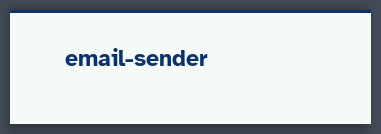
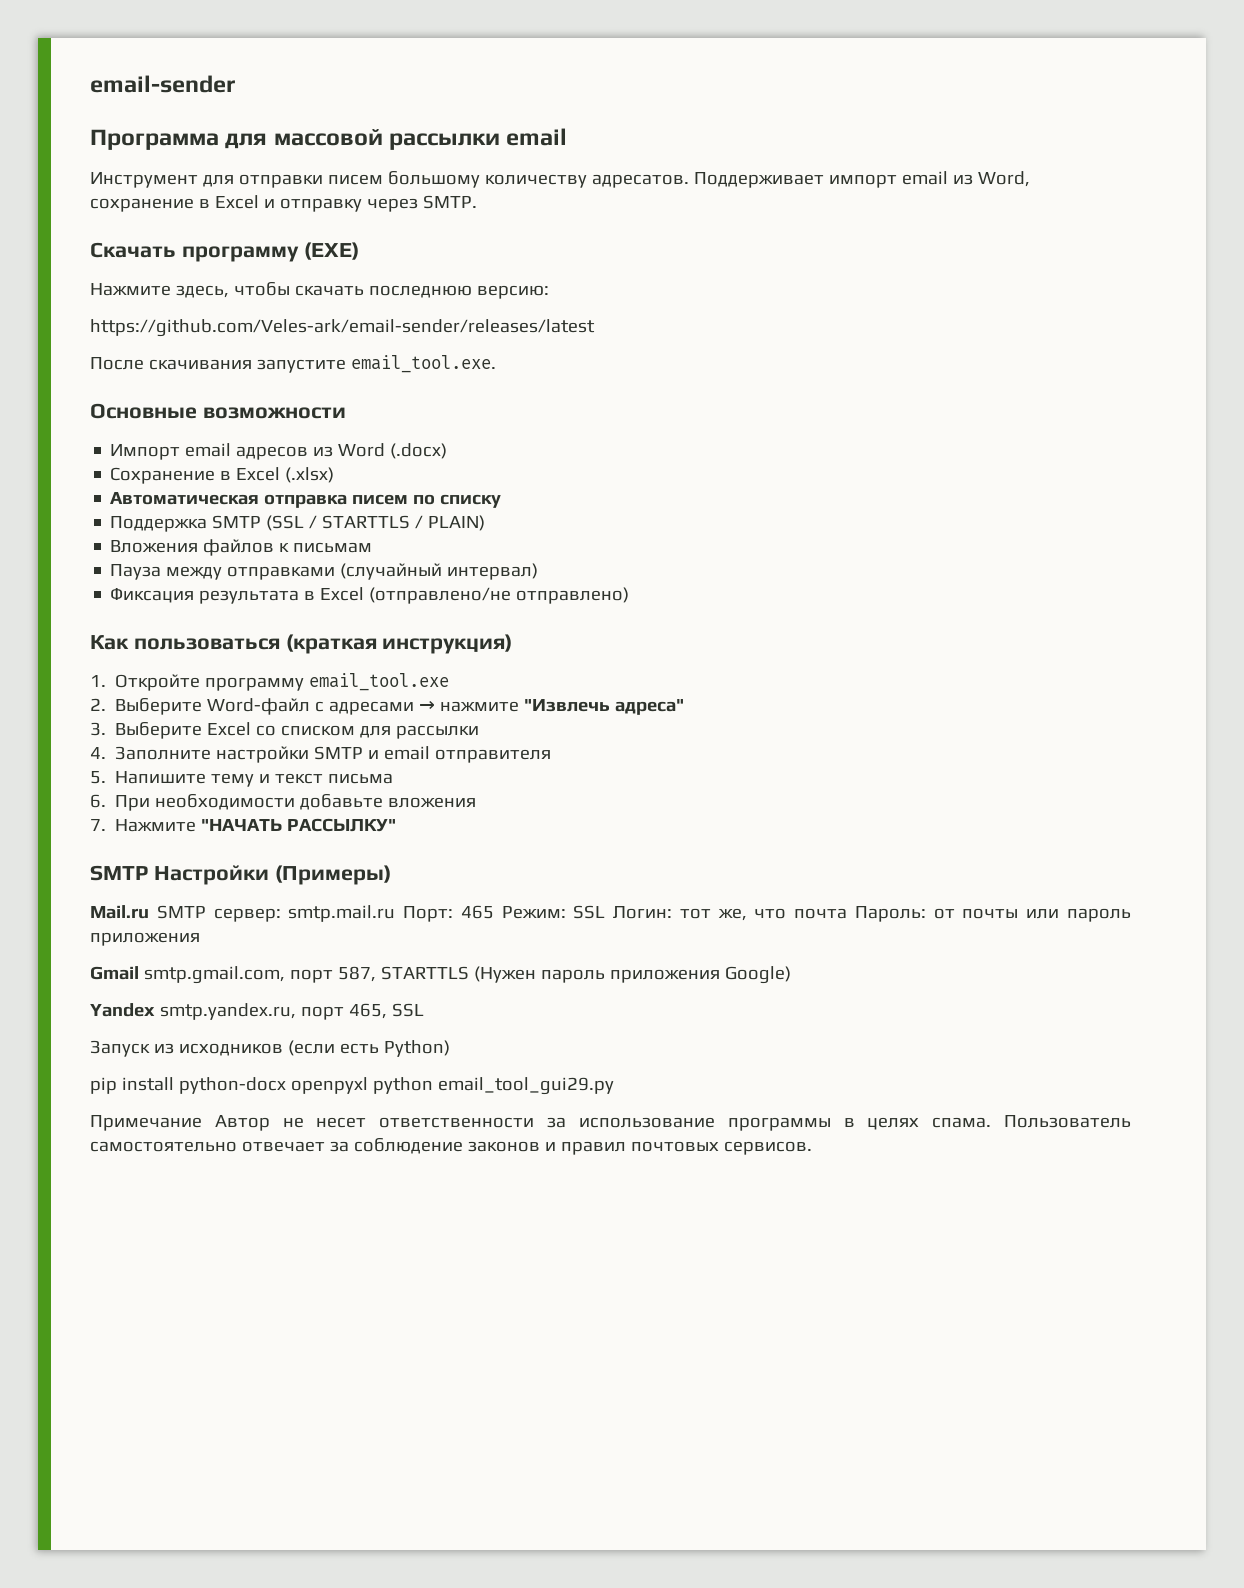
(208, 57) none -> [90,128,568,150] [90,171,1030,188] [90,195,477,212] [90,242,359,262] [90,282,549,299] [90,319,595,337] [90,355,496,373] [90,403,346,419] [110,443,448,460] [110,467,335,484] [110,492,502,508] [110,515,486,532] [110,539,373,556] [110,563,539,580] [110,587,630,604] [90,634,513,654] [90,673,450,691] [90,698,685,715] [90,722,480,739] [90,746,552,763] [90,771,394,787] [90,794,477,811] [90,818,397,832] [90,865,391,885] [90,905,1131,922] [90,932,200,946] [90,966,791,984] [90,1003,424,1020] [90,1040,450,1057] [90,1077,614,1095] [90,1115,1131,1131] [90,1138,812,1155] // Программа для массовой рассылки email // Инструмент для отправки писем большому количеству адресатов. Поддерживает импорт email из Word, сохранение в Excel и отправку через SMTP. // Скачать программу (EXE) // Нажмите здесь, чтобы скачать последнюю версию: // https://github.com/Veles-ark/email-sender/releases/latest // После скачивания запустите email_tool.exe. // Основные возможности // Импорт email адресов из Word (.docx) // Сохранение в Excel (.xlsx) // Автоматическая отправка писем по списку // Поддержка SMTP (SSL / STARTTLS / PLAIN) // Вложения файлов к письмам // Пауза между отправками (случайный интервал) // Фиксация результата в Excel (отправлено/не отправлено) // Как пользоваться (краткая инструкция) // 1. Откройте программу email_tool.exe // 2. Выберите Word-файл с адресами → нажмите "Извлечь адреса" // 3. Выберите Excel со списком для рассылки // 4. Заполните настройки SMTP и email отправителя // 5. Напишите тему и текст письма // 6. При необходимости добавьте вложения // 7. Нажмите "НАЧАТЬ РАССЫЛКУ" // SMTP Настройки (Примеры) // Mail.ru SMTP сервер: smtp.mail.ru Порт: 465 Режим: SSL Логин: тот же, что почта Пароль: от почты или пароль приложения // Gmail smtp.gmail.com, порт 587, STARTTLS (Нужен пароль приложения Google) // Yandex smtp.yandex.ru, порт 465, SSL // Запуск из исходников (если есть Python) // pip install python-docx openpyxl python email_tool_gui29.py // Примечание Автор не несет ответственности за использование программы в целях спама. Пользователь самостоятельно отвечает за соблюдение законов и правил почтовых сервисов.

